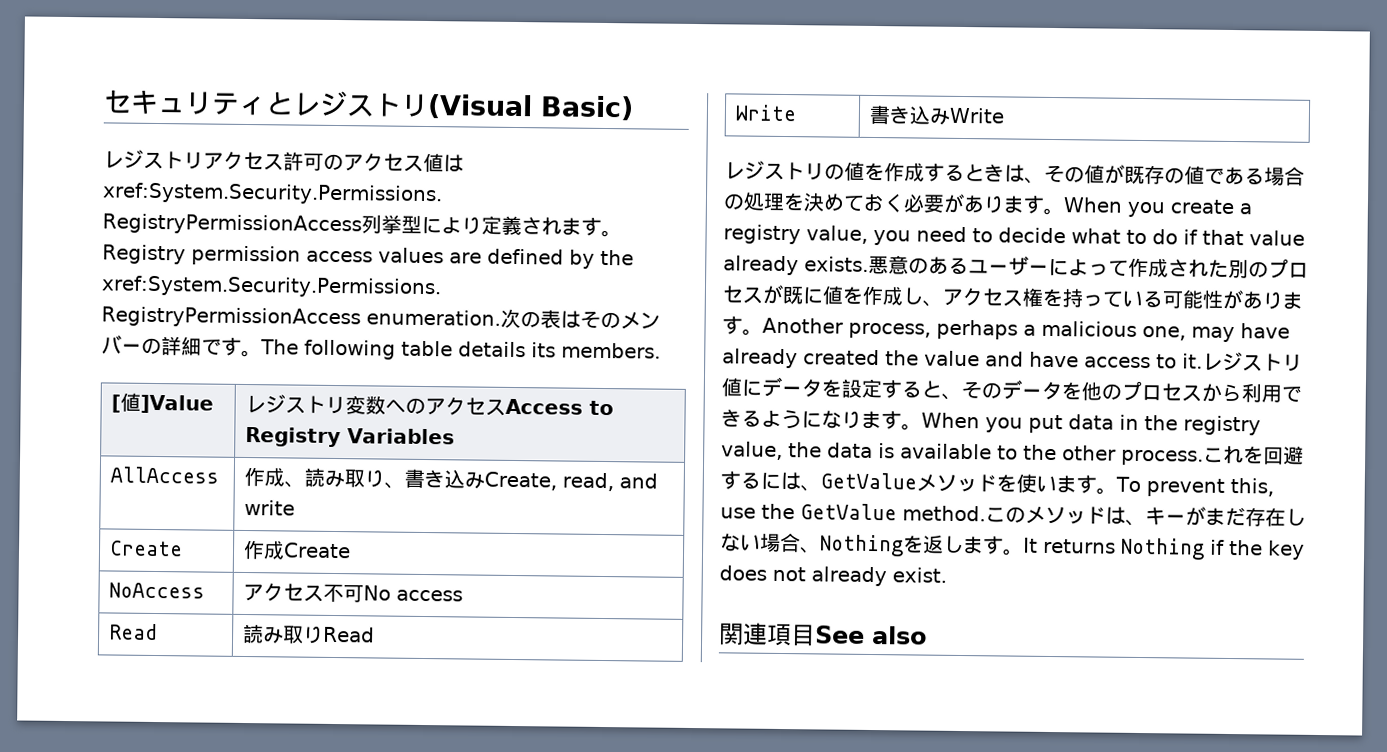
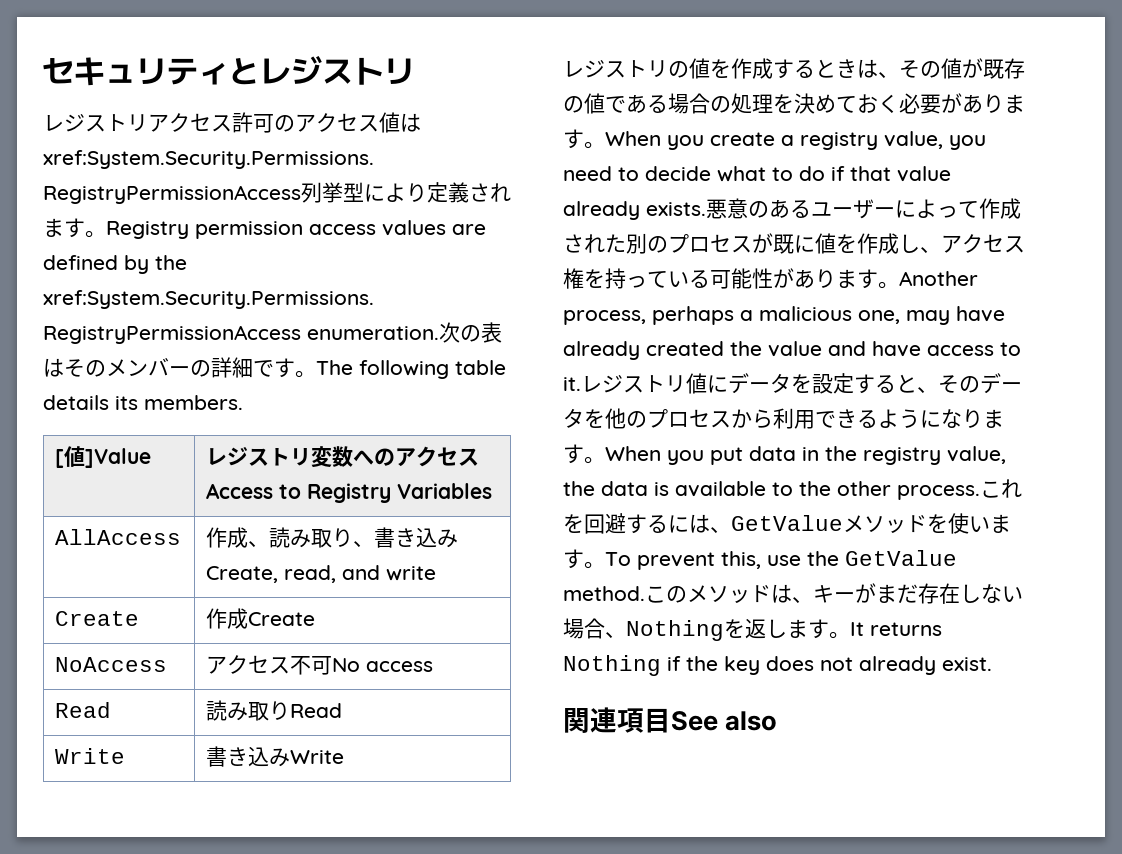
[427,94,634,121] (Visual Basic) -> (415, 71) none

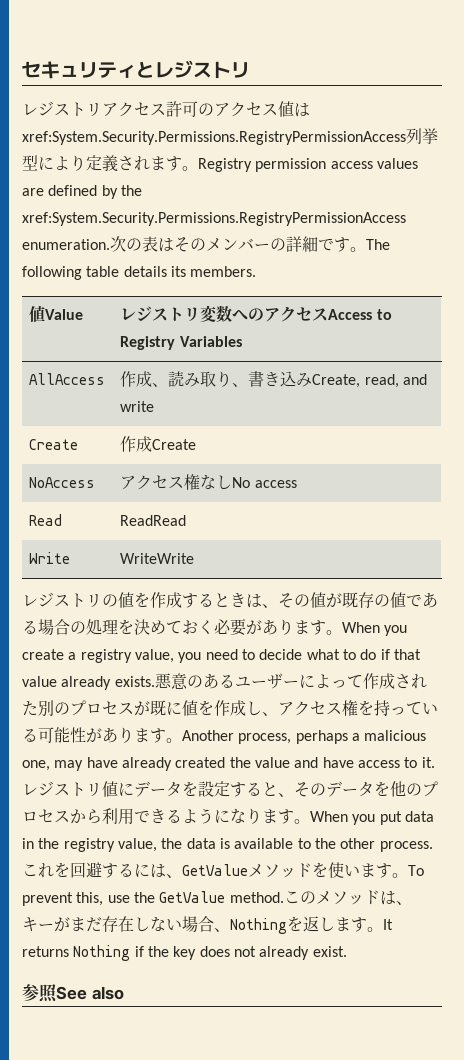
[55,446,152,468] [値]Value -> [29,306,84,322] 値Value
[290,656,333,675] 不可 -> [184,474,233,490] 権なし
[206,700,343,721] [55,748,126,764] [206,746,345,767] 読み取りRead // Write | 書き込みWrite -> [120,515,187,526] [29,552,71,564] [120,553,195,564] ReadRead // Write | WriteWrite
[563,707,671,733] 関連項目 -> [22,984,57,1003] 参照

